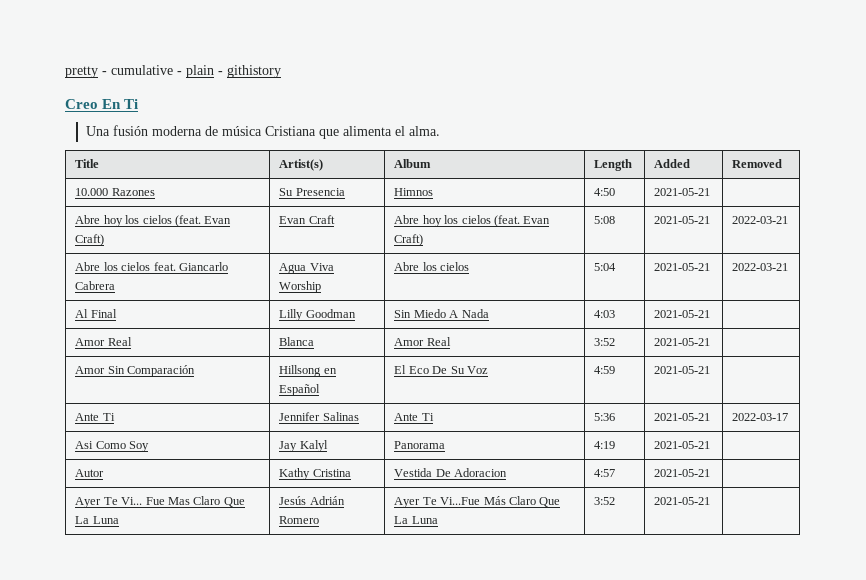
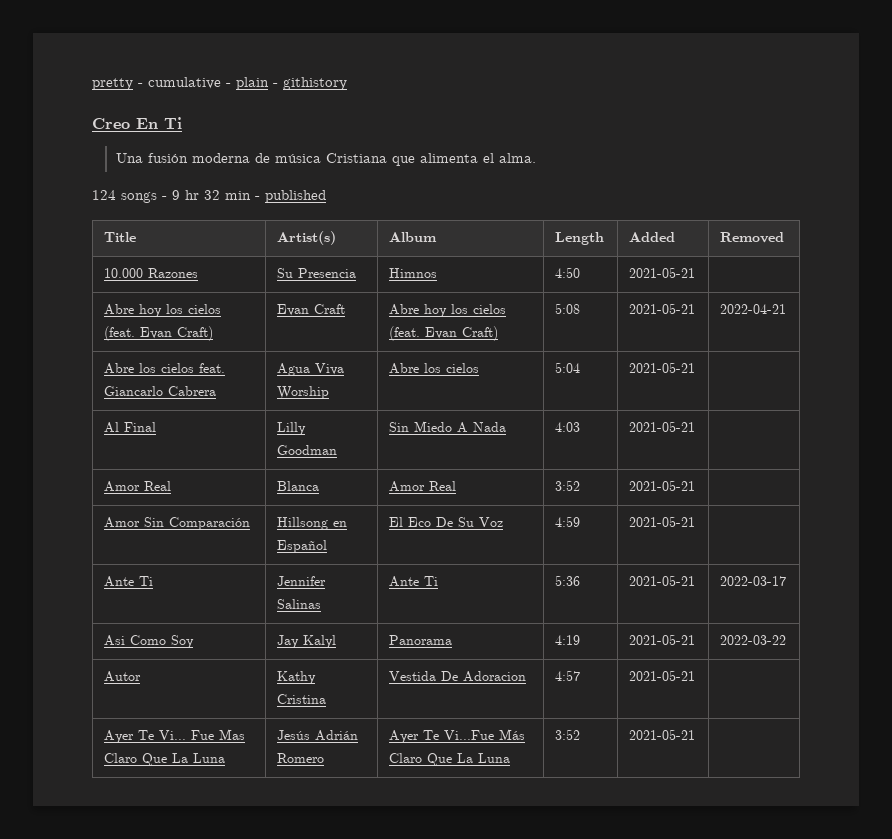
(440, 131) none -> [92,190,326,203] // 124 songs - 9 hr 32 min - published
[732,216,789,224] 2022-03-21 -> [719,304,786,314] 2022-04-21
[732,263,789,271] 2022-03-21 -> (695, 367) none
(711, 445) none -> [719,635,786,645] 2022-03-22

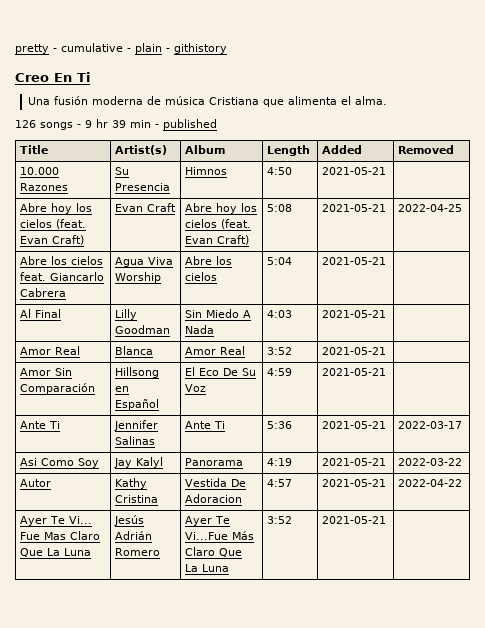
[92,190,116,200] 124 -> [15,120,36,128] 126
[204,190,220,200] 32 -> [112,120,126,128] 39
[719,304,786,314] 2022-04-21 -> [398,204,463,212] 2022-04-25
(695, 675) none -> [398,479,463,487] 2022-04-22

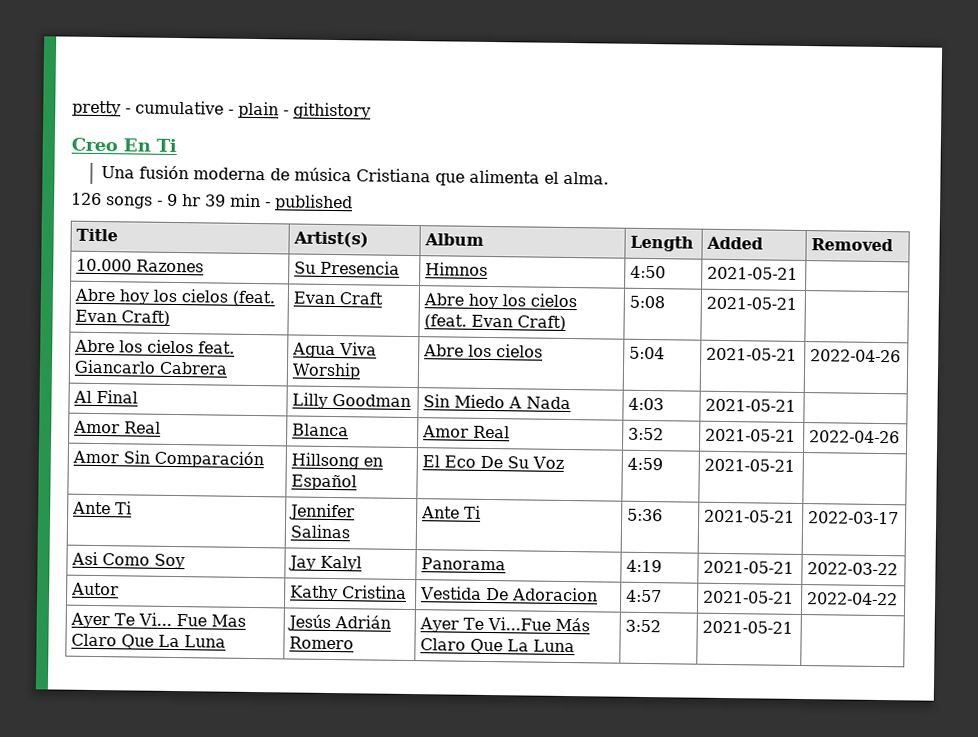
[398,204,463,212] 2022-04-25 -> (798, 303) none
(387, 261) none -> [810,349,902,363] 2022-04-26
(387, 351) none -> [809,430,901,444] 2022-04-26

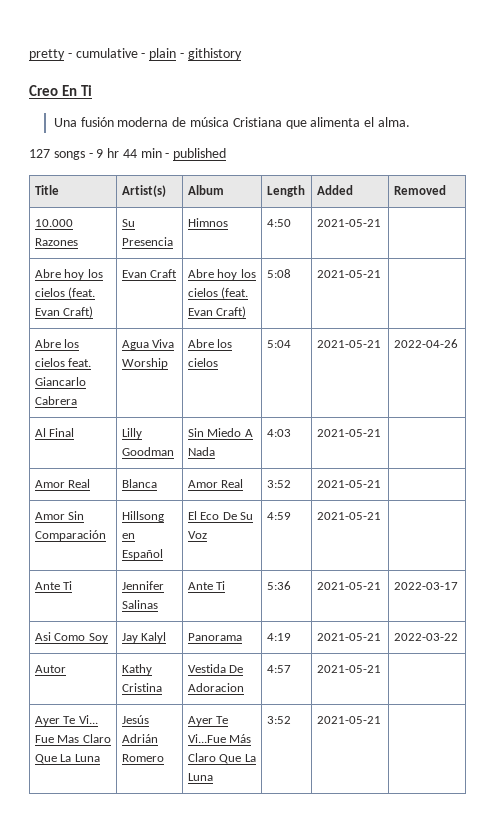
[71,192,102,206] 126 -> [29,149,50,158] 127
[205,194,226,207] 39 -> [122,149,137,158] 44
[809,430,901,444] 2022-04-26 -> (381, 484) none
[807,592,899,606] 2022-04-22 -> (381, 669) none

